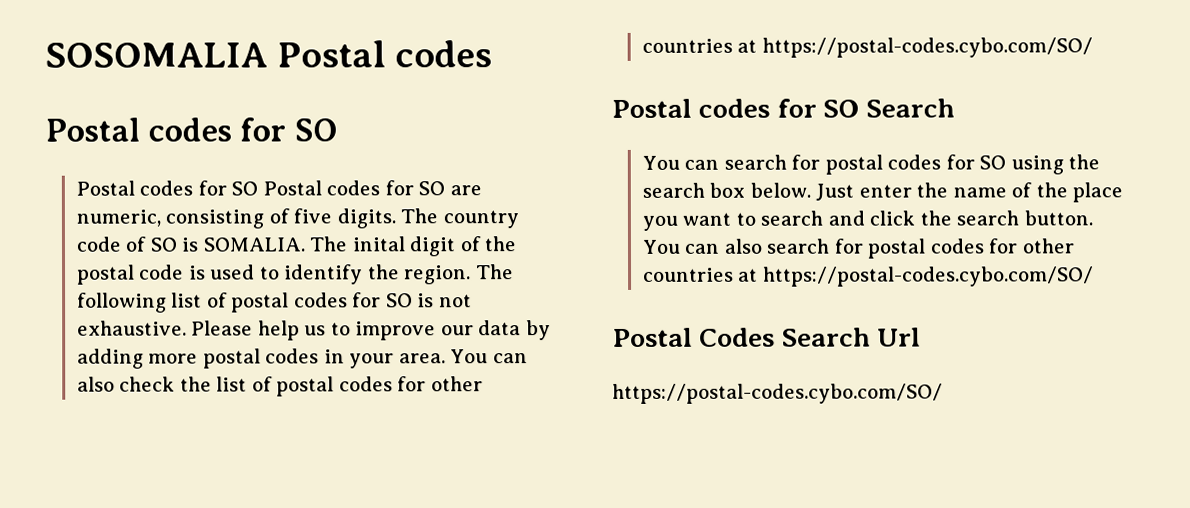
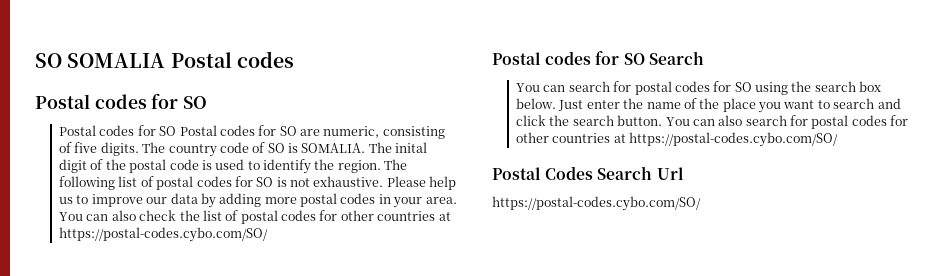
[45,42,268,68] SOSOMALIA -> [35,53,166,68] SO SOMALIA

